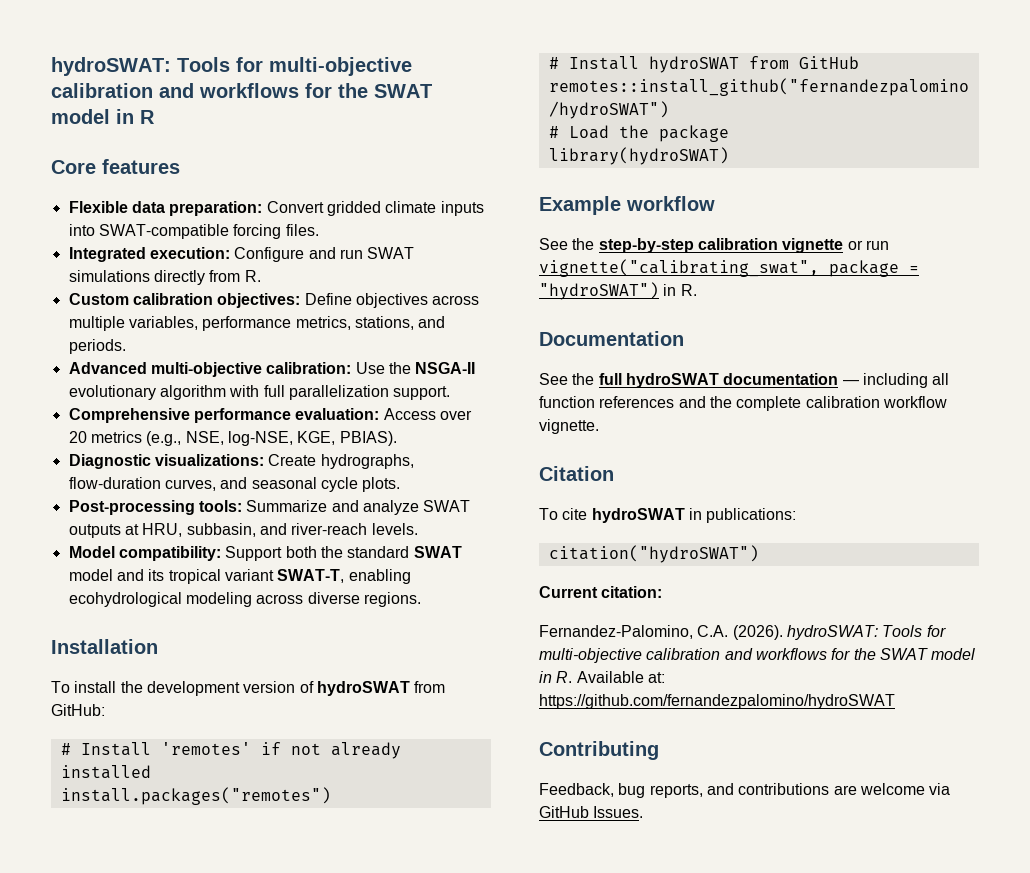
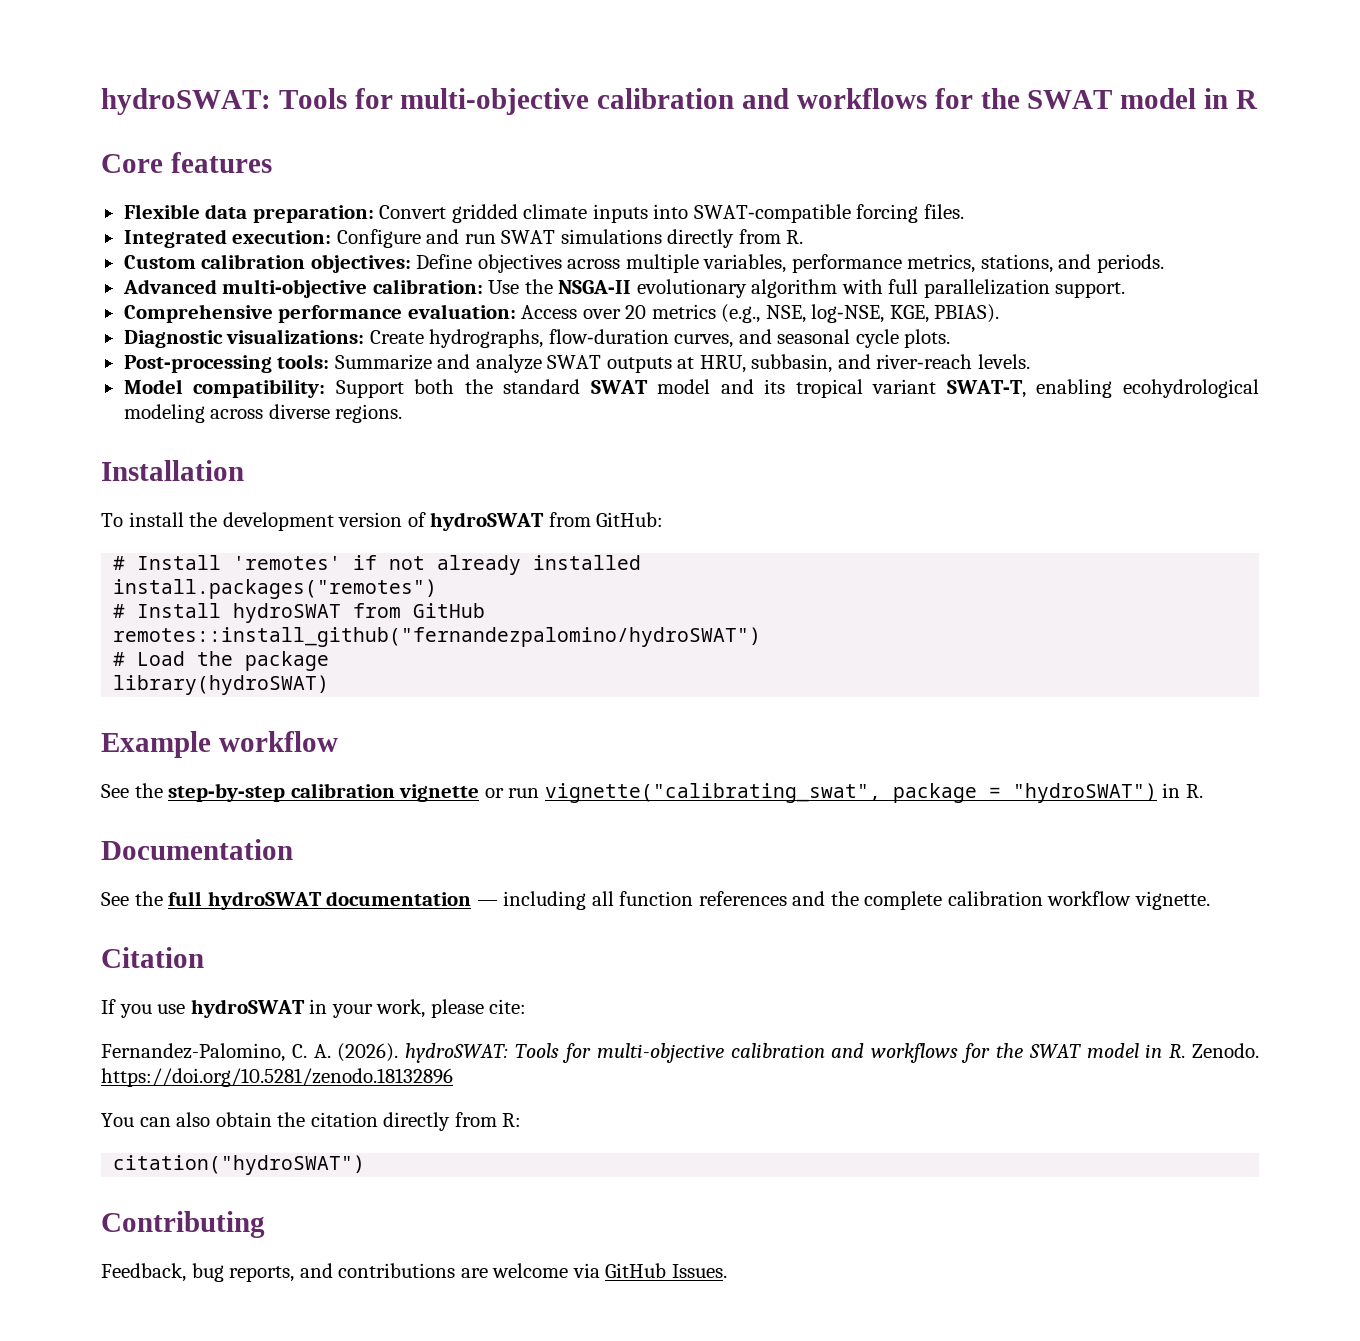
[539,508,797,523] [548,545,759,563] [539,586,663,598] To cite hydroSWAT in publications: // citation("hydroSWAT") // Current citation: -> [101,999,527,1018] If you use hydroSWAT in your work, please cite:
[697,625,729,637] C.A. -> [291,1044,331,1058] C. A.
[576,671,665,683] [539,694,895,709] Available at: https://github.com/fernandezpalomino/hydroSWAT -> [1192,1043,1260,1058] [101,1068,453,1087] [101,1112,522,1131] [113,1155,366,1175] Zenodo. https://doi.org/10.5281/zenodo.18132896 // You can also obtain the citation directly from R: // citation("hydroSWAT")

